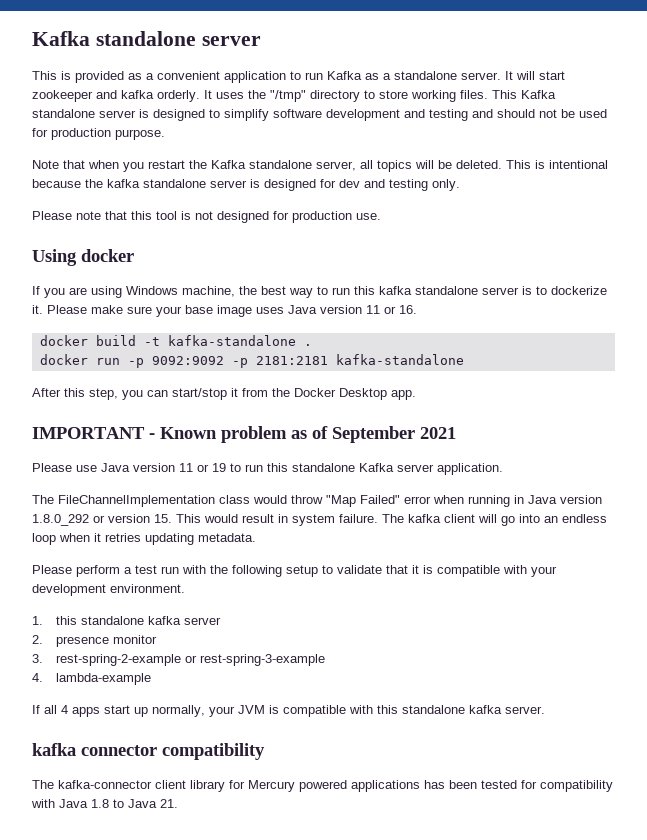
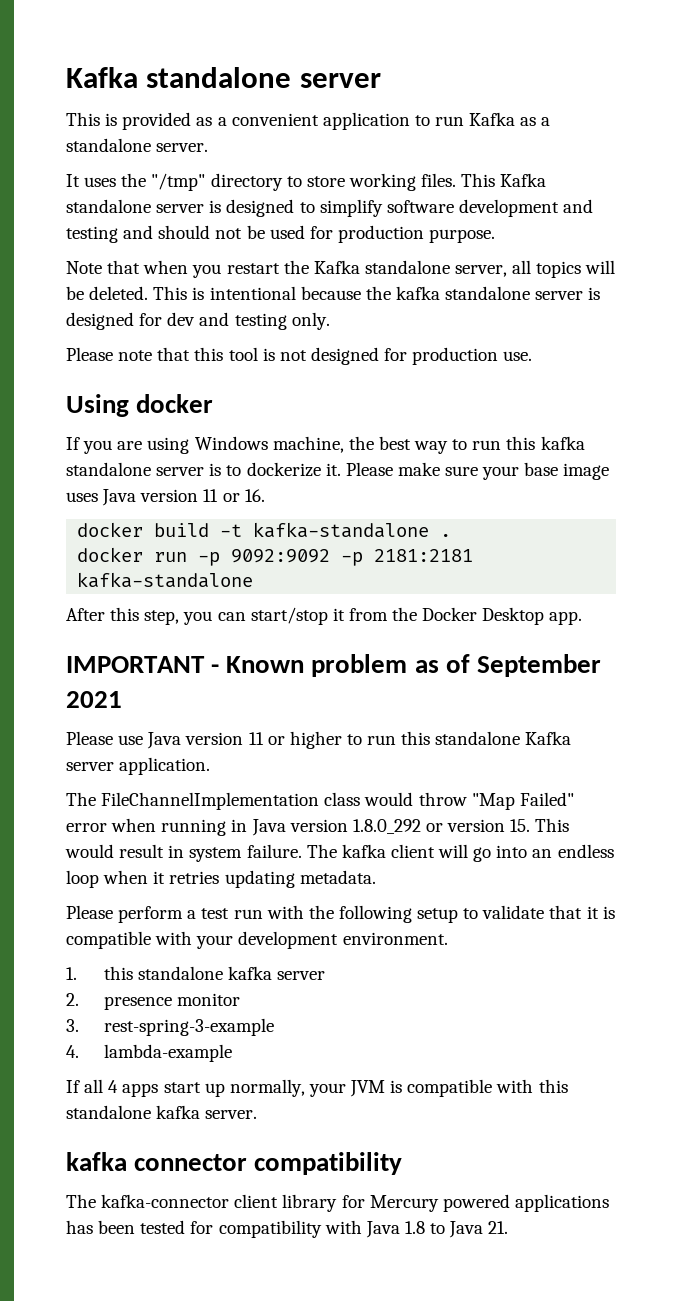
[505,71,565,80] [32,90,200,102] It will start zookeeper and kafka orderly. -> (209, 147) //
[212,463,226,472] 19 -> [289,731,342,749] higher
[56,654,198,666] rest-spring-2-example or -> (79, 1025) none

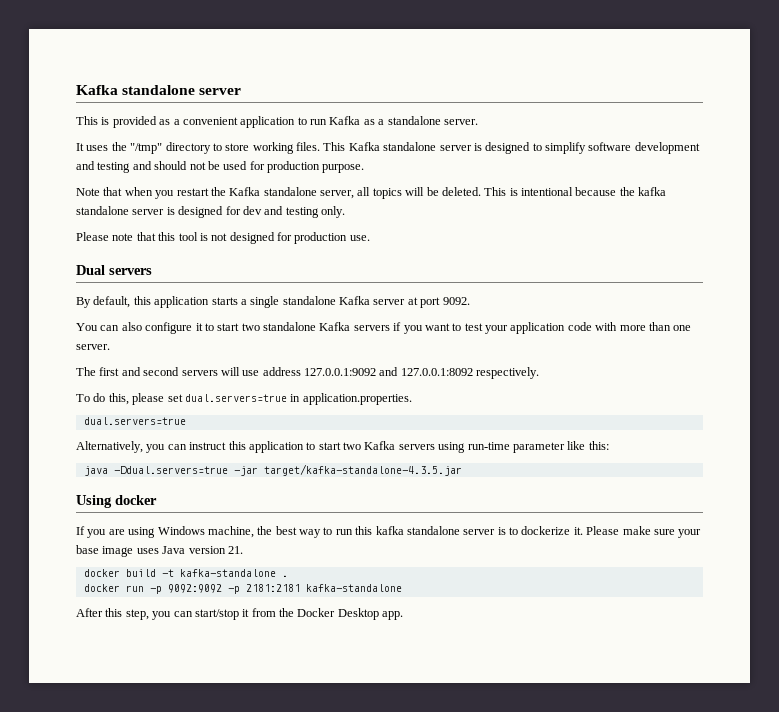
(533, 356) none -> [76,265,152,275] [76,296,470,308] [76,322,692,334] [76,344,110,350] [76,367,540,379] [76,393,412,405] [83,417,186,425] [76,441,609,453] [83,464,462,476] // Dual servers // By default, this application starts a single standalone Kafka server at port 9092. // You can also configure it to start two standalone Kafka servers if you want to test your application code with more than one server. // The first and second servers will use address 127.0.0.1:9092 and 127.0.0.1:8092 respectively. // To do this, please set dual.servers=true in application.properties. // dual.servers=true // Alternatively, you can instruct this application to start two Kafka servers using run-time parameter like this: // java -Ddual.servers=true -jar target/kafka-standalone-4.3.5.jar
[203,489,265,502] 11 or 16. -> [227,546,243,554] 21.
[66,654,601,677] [66,691,122,708] [66,731,572,749] [66,757,211,775] [66,792,574,810] [66,818,570,836] [65,844,614,862] [66,870,376,888] [66,905,615,923] [66,931,448,949] [66,966,326,980] [66,993,240,1010] [66,1018,274,1036] [66,1044,232,1062] [66,1079,568,1097] [66,1105,258,1119] [66,1152,403,1175] [66,1194,609,1212] [66,1220,509,1238] // IMPORTANT - Known problem as of September 2021 // Please use Java version 11 or higher to run this standalone Kafka server application. // The FileChannelImplementation class would throw "Map Failed" error when running in Java version 1.8.0_292 or version 15. This would result in system failure. The kafka client will go into an endless loop when it retries updating metadata. // Please perform a test run with the following setup to validate that it is compatible with your development environment. // 1. this standalone kafka server // 2. presence monitor // 3. rest-spring-3-example // 4. lambda-example // If all 4 apps start up normally, your JVM is compatible with this standalone kafka server. // kafka connector compatibility // The kafka-connector client library for Mercury powered applications has been tested for compatibility with Java 1.8 to Java 21. -> (404, 615) none

